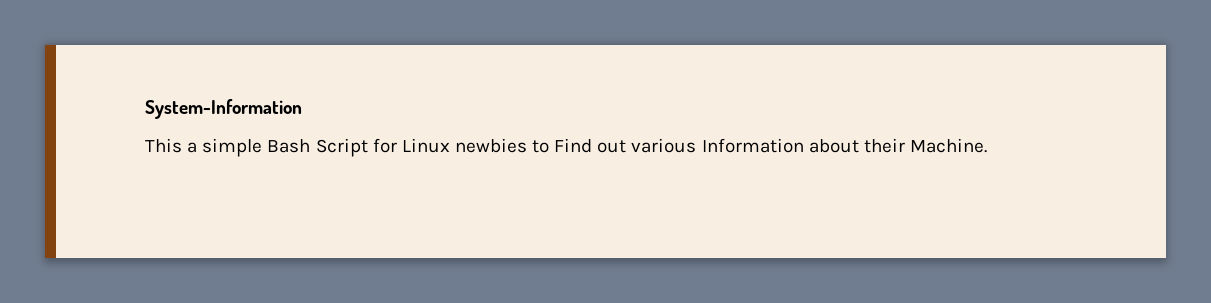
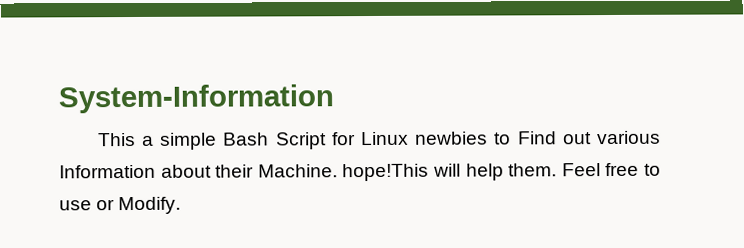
(987, 145) none -> [342,162,662,182] [59,196,182,215] hope!This will help them. Feel free to use or Modify.

